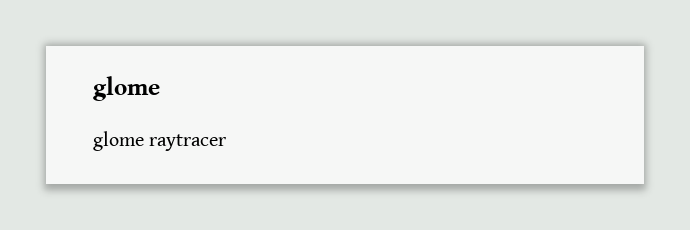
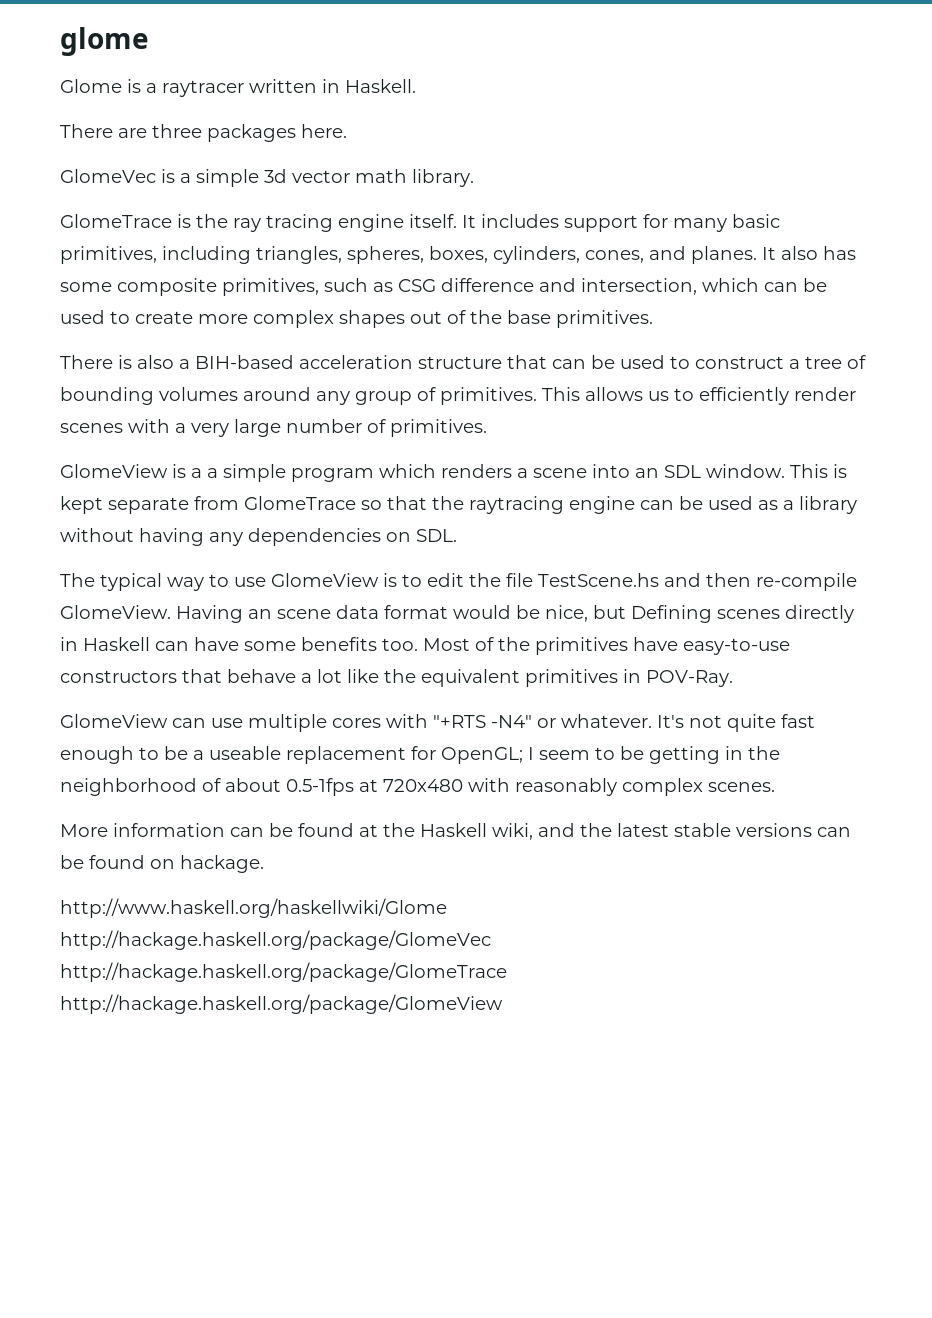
[93,131,227,151] glome raytracer -> [60,79,416,97] [60,124,347,142] [60,169,474,187] [60,214,780,232] [60,246,856,264] [60,278,827,296] [60,310,653,328] [60,355,866,369] [60,387,856,405] [60,419,487,437] [60,464,847,482] [60,496,857,514] [60,528,457,546] [60,573,857,591] [60,605,854,623] [60,637,790,655] [60,669,733,687] [60,714,815,732] [60,746,780,764] [60,778,775,796] [60,823,851,840] [60,855,264,873] [60,898,447,918] [60,930,491,950] [60,962,507,982] [60,994,503,1014] Glome is a raytracer written in Haskell. // There are three packages here. // GlomeVec is a simple 3d vector math library. // GlomeTrace is the ray tracing engine itself. It includes support for many basic primitives, including triangles, spheres, boxes, cylinders, cones, and planes. It also has some composite primitives, such as CSG difference and intersection, which can be used to create more complex shapes out of the base primitives. // There is also a BIH-based acceleration structure that can be used to construct a tree of bounding volumes around any group of primitives. This allows us to efficiently render scenes with a very large number of primitives. // GlomeView is a a simple program which renders a scene into an SDL window. This is kept separate from GlomeTrace so that the raytracing engine can be used as a library without having any dependencies on SDL. // The typical way to use GlomeView is to edit the file TestScene.hs and then re-compile GlomeView. Having an scene data format would be nice, but Defining scenes directly in Haskell can have some benefits too. Most of the primitives have easy-to-use constructors that behave a lot like the equivalent primitives in POV-Ray. // GlomeView can use multiple cores with "+RTS -N4" or whatever. It's not quite fast enough to be a useable replacement for OpenGL; I seem to be getting in the neighborhood of about 0.5-1fps at 720x480 with reasonably complex scenes. // More information can be found at the Haskell wiki, and the latest stable versions can be found on hackage. // http://www.haskell.org/haskellwiki/Glome http://hackage.haskell.org/package/GlomeVec http://hackage.haskell.org/package/GlomeTrace http://hackage.haskell.org/package/GlomeView

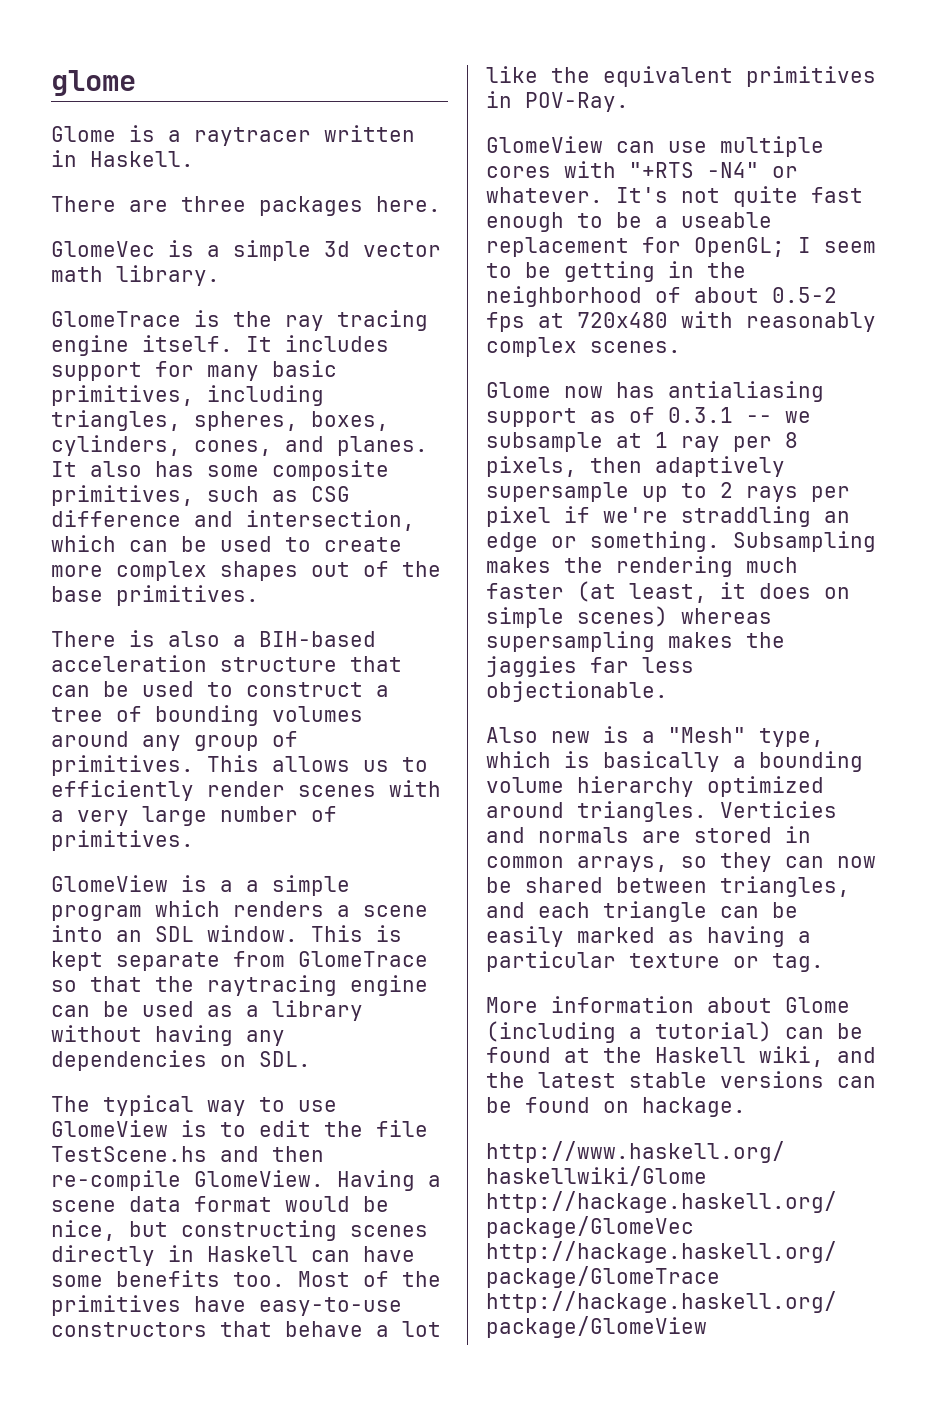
[248,609,272,619] an -> [428,1175,441,1187] a
[631,605,712,623] Defining -> [181,1220,337,1241] constructing
[286,778,354,796] 0.5-1fps -> [772,287,837,303] [486,312,525,332] 0.5-2 fps
[60,823,225,837] More information -> [486,381,824,402] [486,407,811,427] [486,432,798,452] [486,456,785,477] [486,482,850,502] [486,506,850,527] [486,531,876,552] [486,556,798,577] [486,581,850,603] [486,606,772,628] [486,631,785,652] [486,656,694,677] [486,681,668,702] [486,726,824,747] [486,751,863,772] [486,776,824,797] [486,801,837,822] [486,826,811,843] [486,852,876,872] [486,876,850,897] [486,901,798,922] [486,926,811,947] [486,951,824,972] [486,996,850,1013] [486,1021,772,1043] Glome now has antialiasing support as of 0.3.1 -- we subsample at 1 ray per 8 pixels, then adaptively supersample up to 2 rays per pixel if we're straddling an edge or something. Subsampling makes the rendering much faster (at least, it does on simple scenes) whereas supersampling makes the jaggies far less objectionable. // Also new is a "Mesh" type, which is basically a bounding volume hierarchy optimized around triangles. Verticies and normals are stored in common arrays, so they can now be shared between triangles, and each triangle can be easily marked as having a particular texture or tag. // More information about Glome (including a tutorial)

